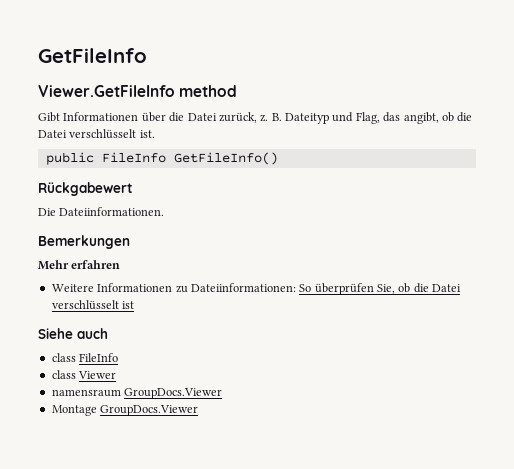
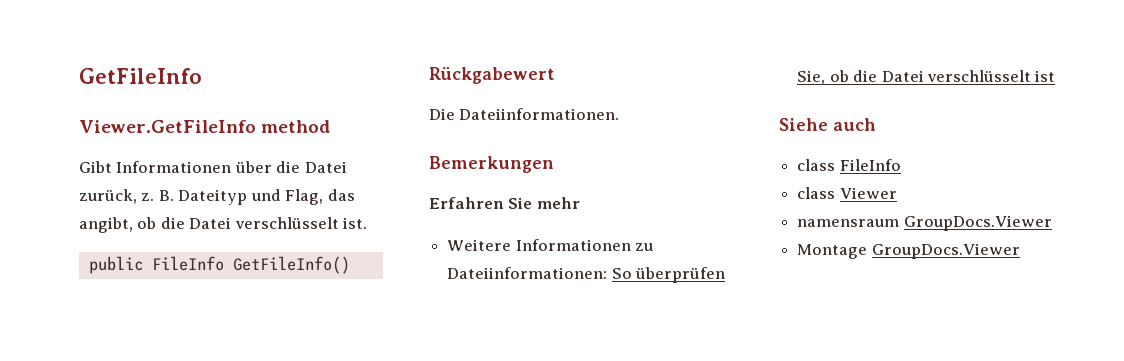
[38,260,121,270] Mehr erfahren -> [429,197,580,209] Erfahren Sie mehr

